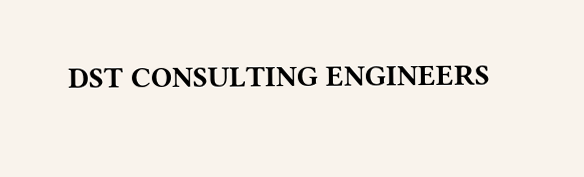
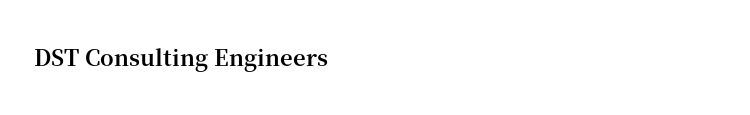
[129,64,490,89] CONSULTING ENGINEERS -> [85,48,328,72] Consulting Engineers

